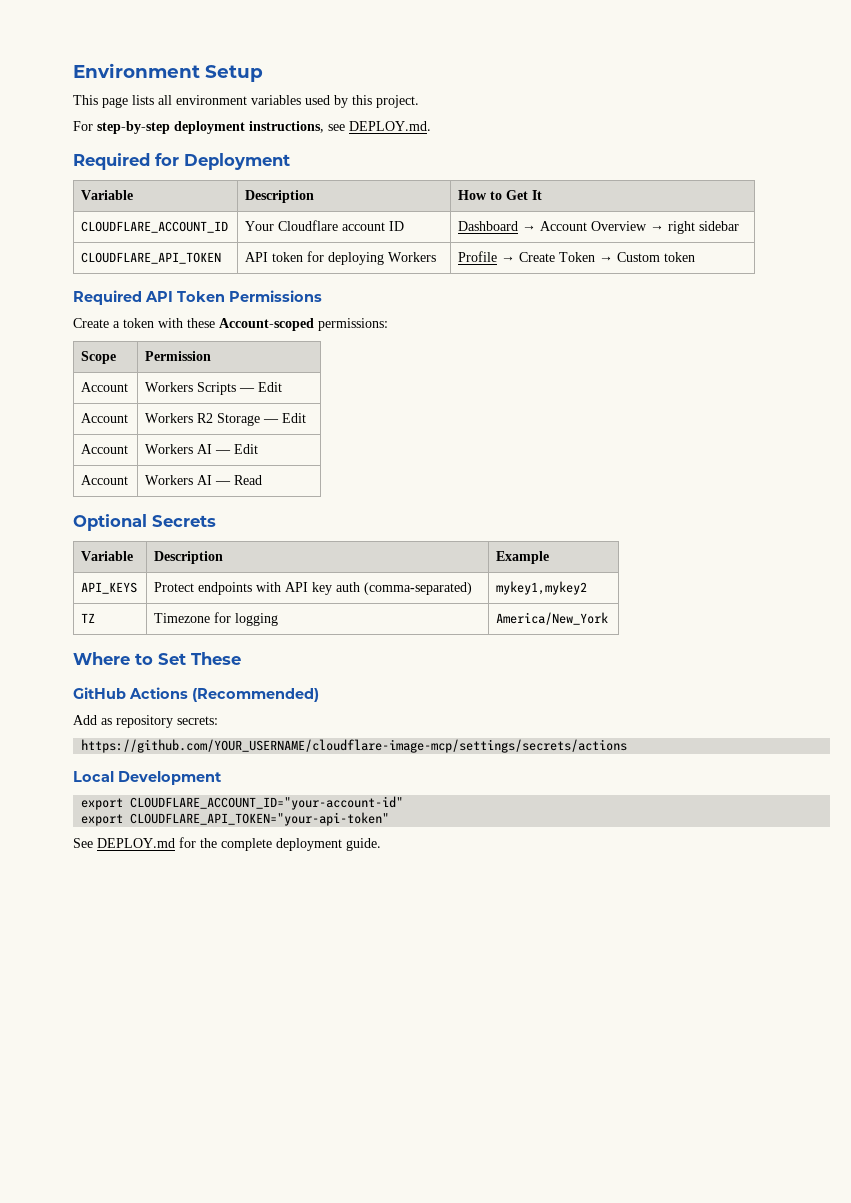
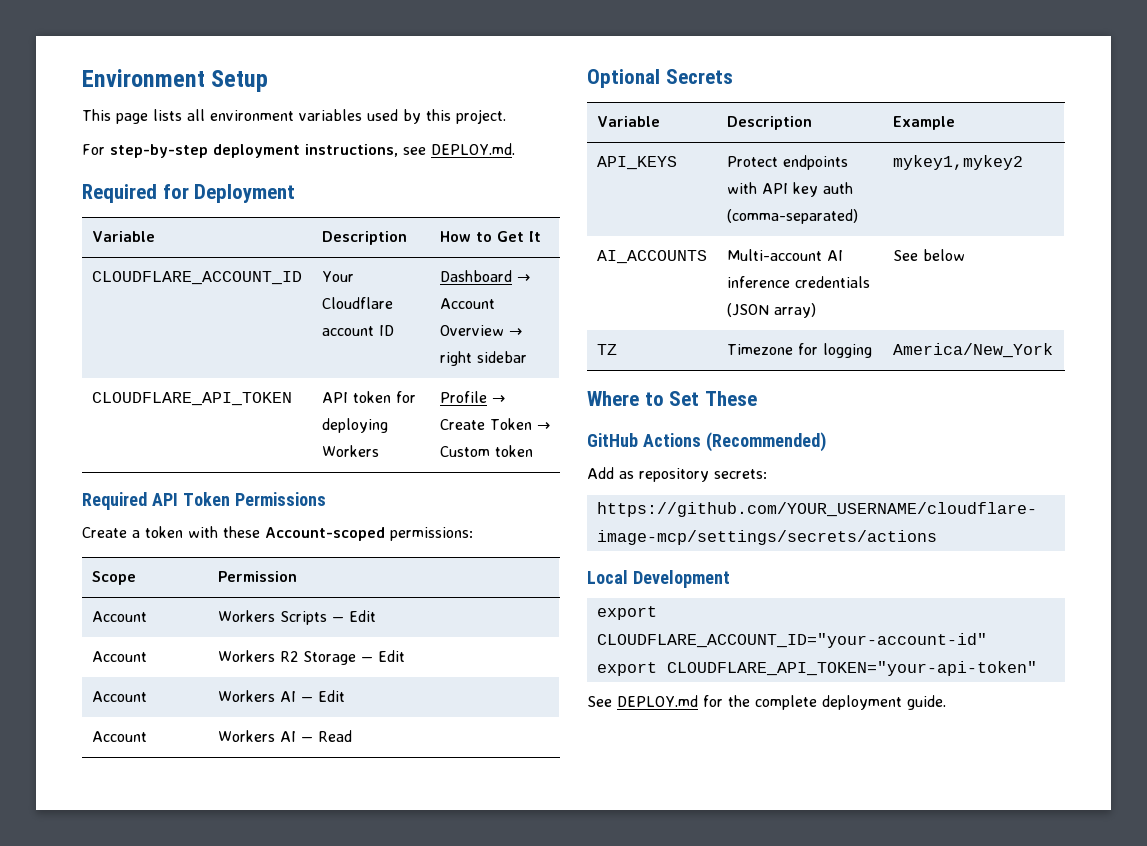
(588, 588) none -> [596,250,707,264] [726,249,843,261] [726,276,870,288] [726,303,816,318] [892,249,965,261] // AI_ACCOUNTS | Multi-account AI inference credentials (JSON array) | See below

